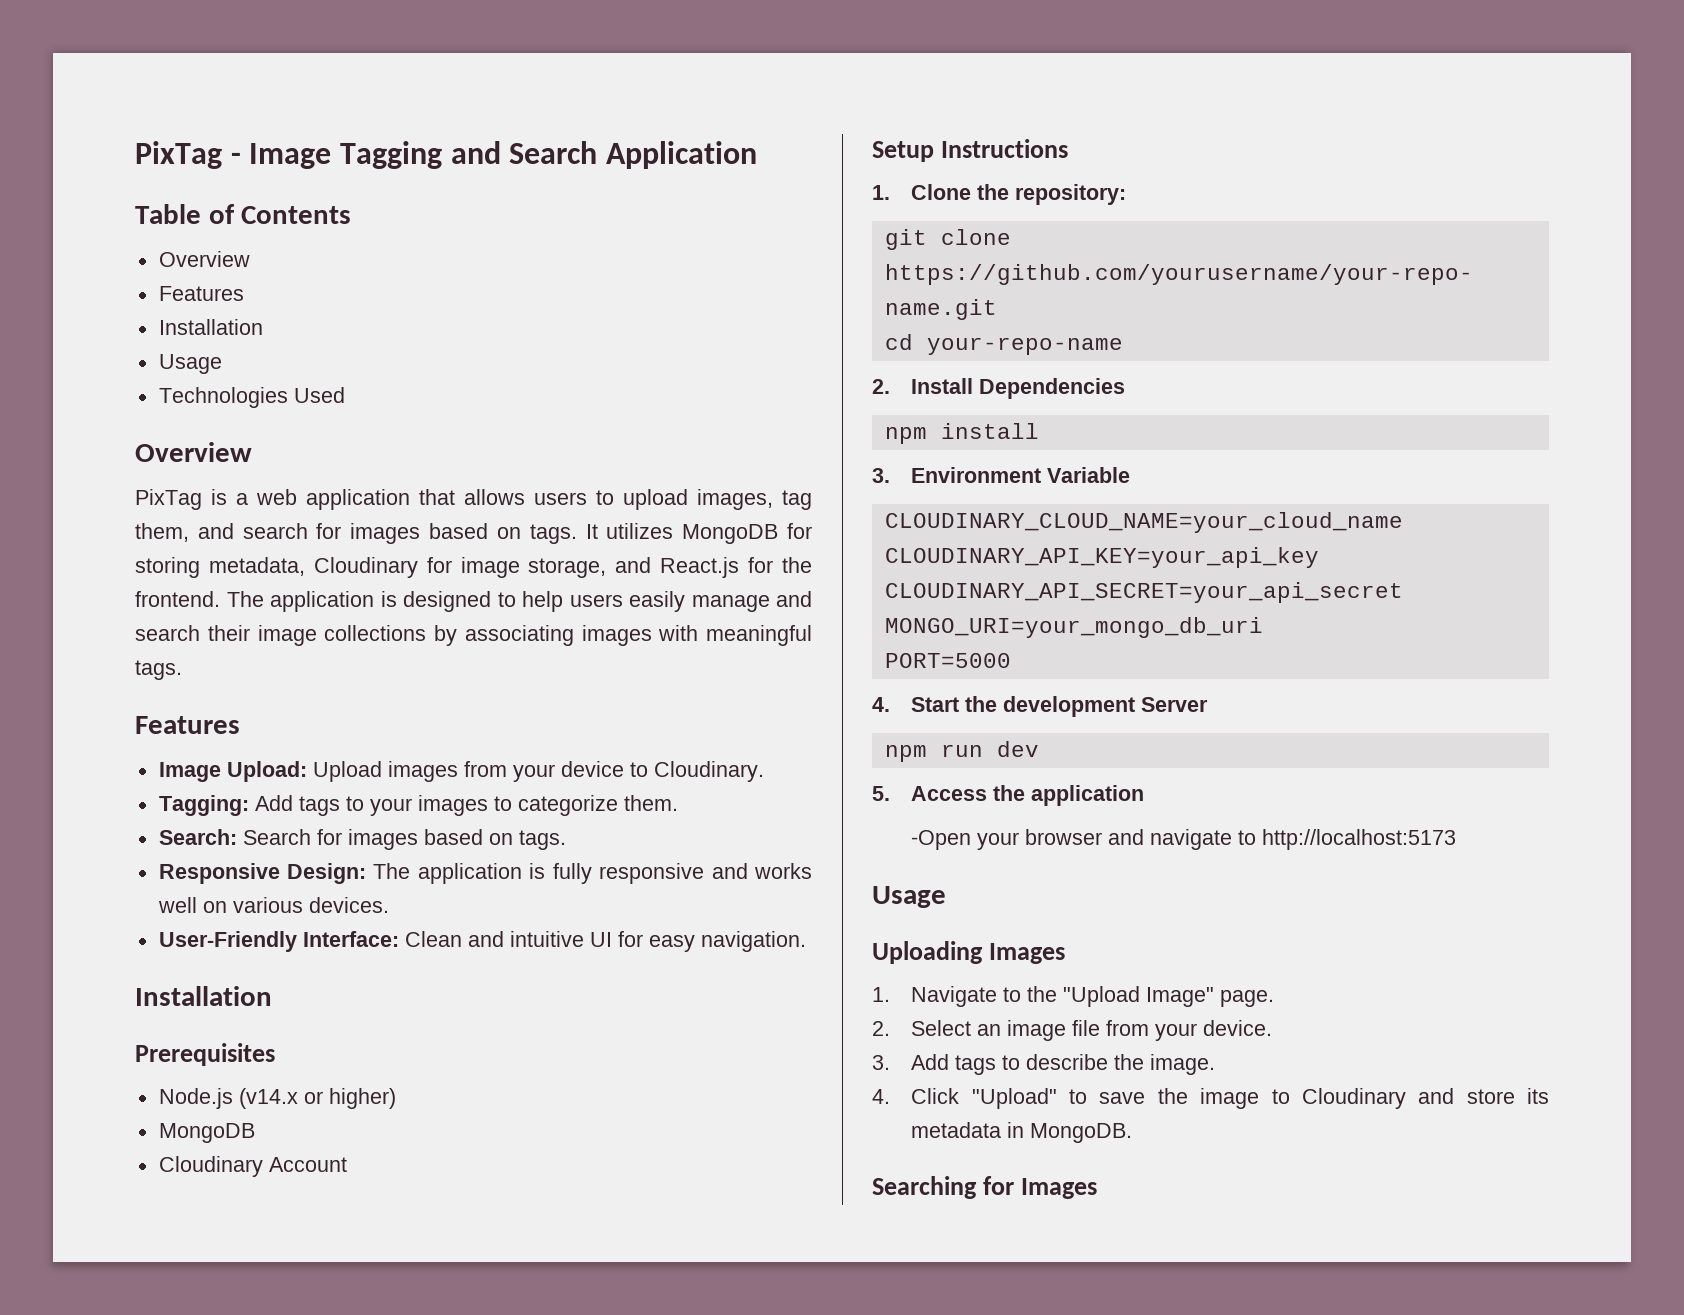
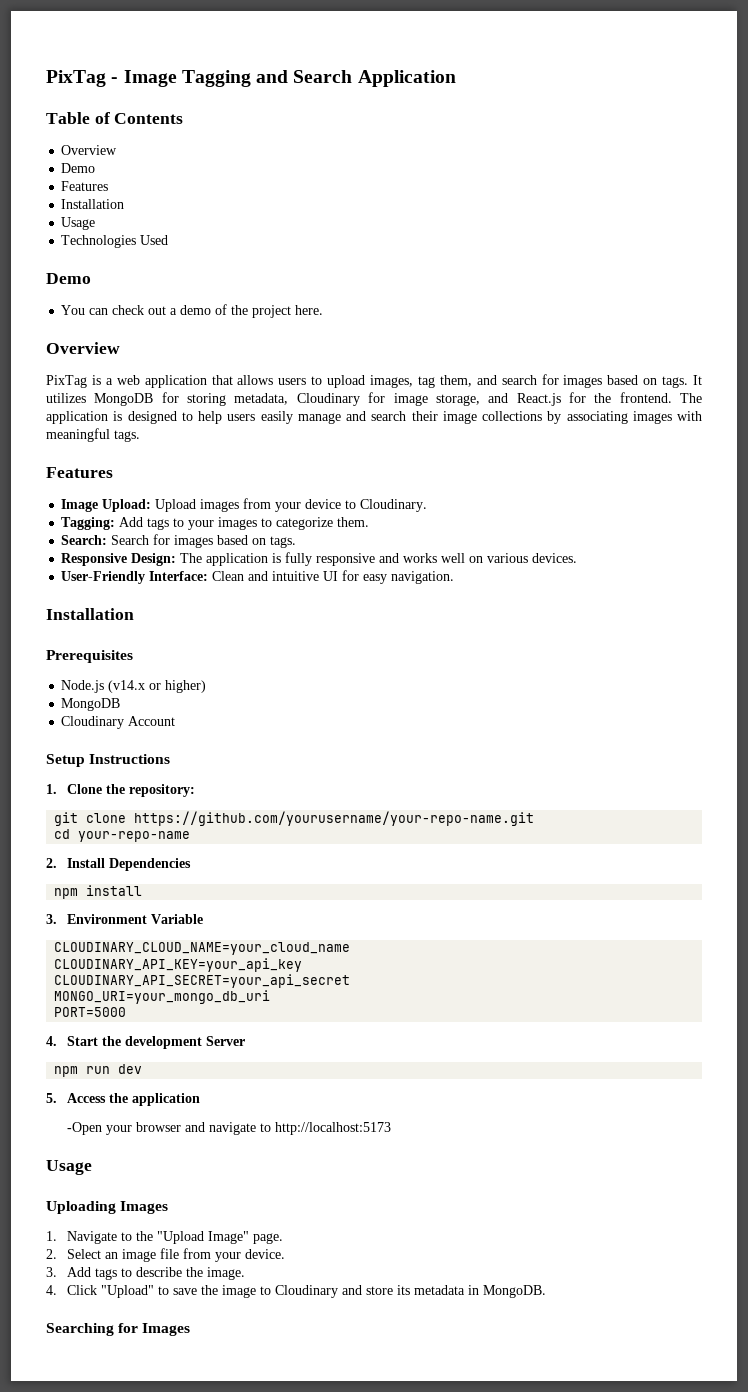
(250, 259) none -> [61,163,96,173] // Demo
(345, 395) none -> [46,273,91,284] [61,304,324,318] // Demo // You can check out a demo of the project here.

